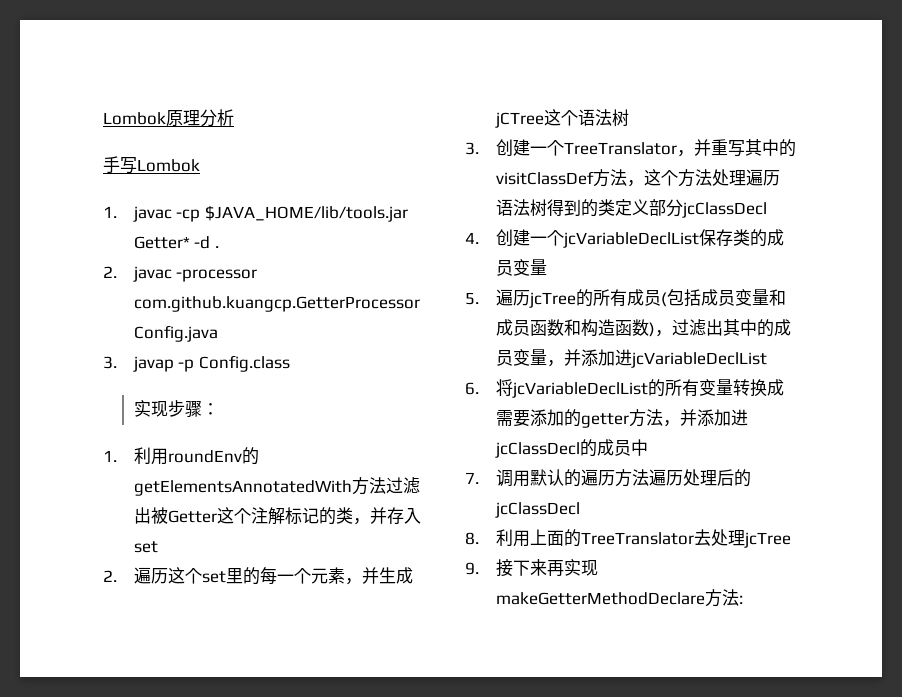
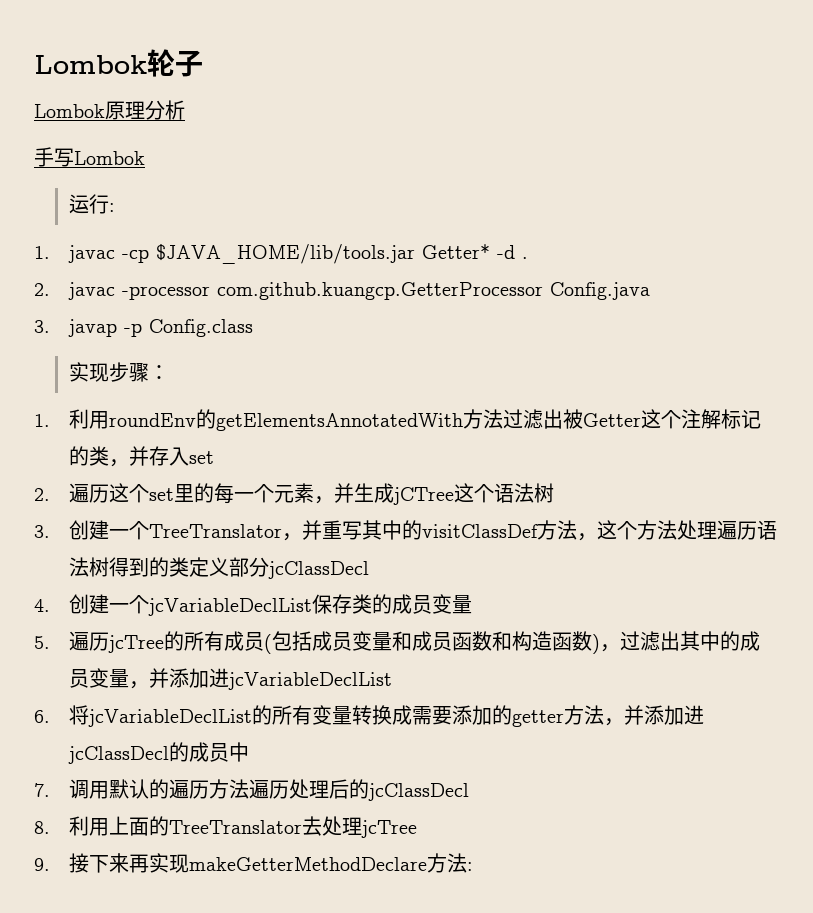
[103,112,166,125] Lombok -> [34,49,203,77] [34,104,105,118] Lombok轮子 // Lombok
(200, 165) none -> [69,194,116,214] // 运行:

